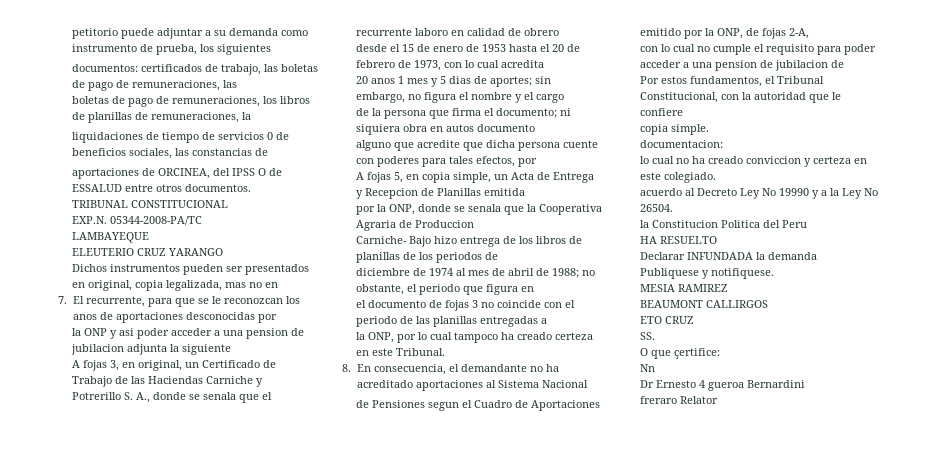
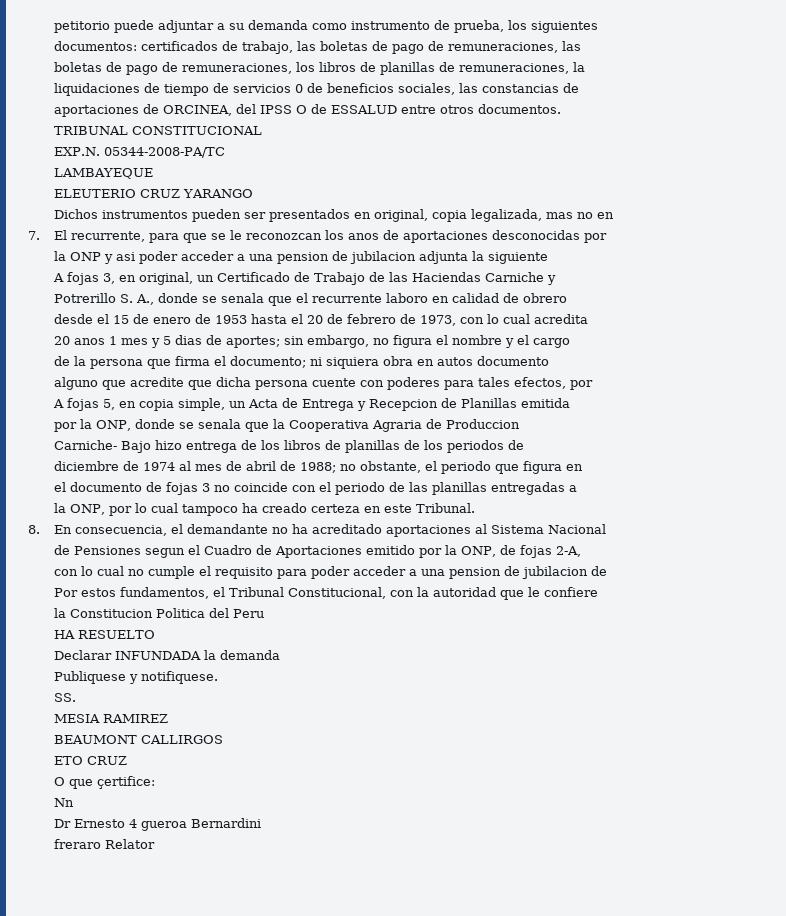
[640,124,710,135] [640,140,724,148] [640,156,868,167] [640,172,717,183] [640,188,879,199] [640,204,674,212] // copia simple. // documentacion: // lo cual no ha creado conviccion y certeza en este colegiado. // acuerdo al Decreto Ley No 19990 y a la Ley No 26504. -> (598, 592) none
(775, 273) none -> [53,693,76,702] // SS.
[640,332,656,340] // SS. -> (127, 760) none

